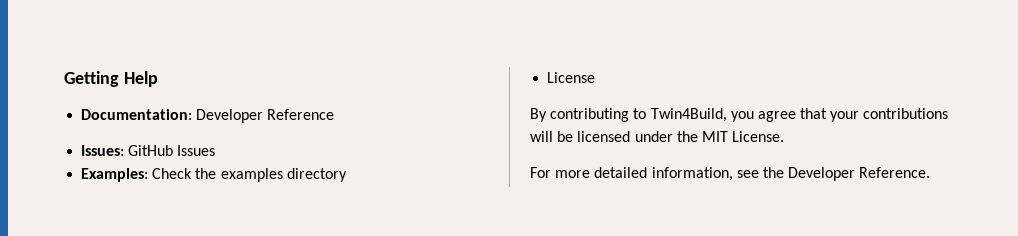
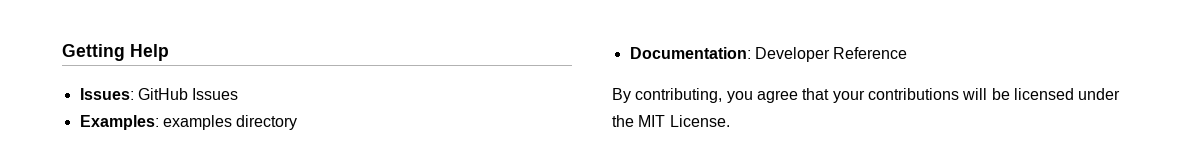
[81,109,335,123] // Documentation: Developer Reference -> (169, 52) none
[152,168,217,179] Check the -> (159, 122) none
[547,72,596,83] [530,108,727,122] License // By contributing to Twin4Build, -> [629,47,908,62] [612,88,723,103] Documentation: Developer Reference // By contributing,
[530,167,931,181] // For more detailed information, see the Developer Reference. -> (730, 121) none

